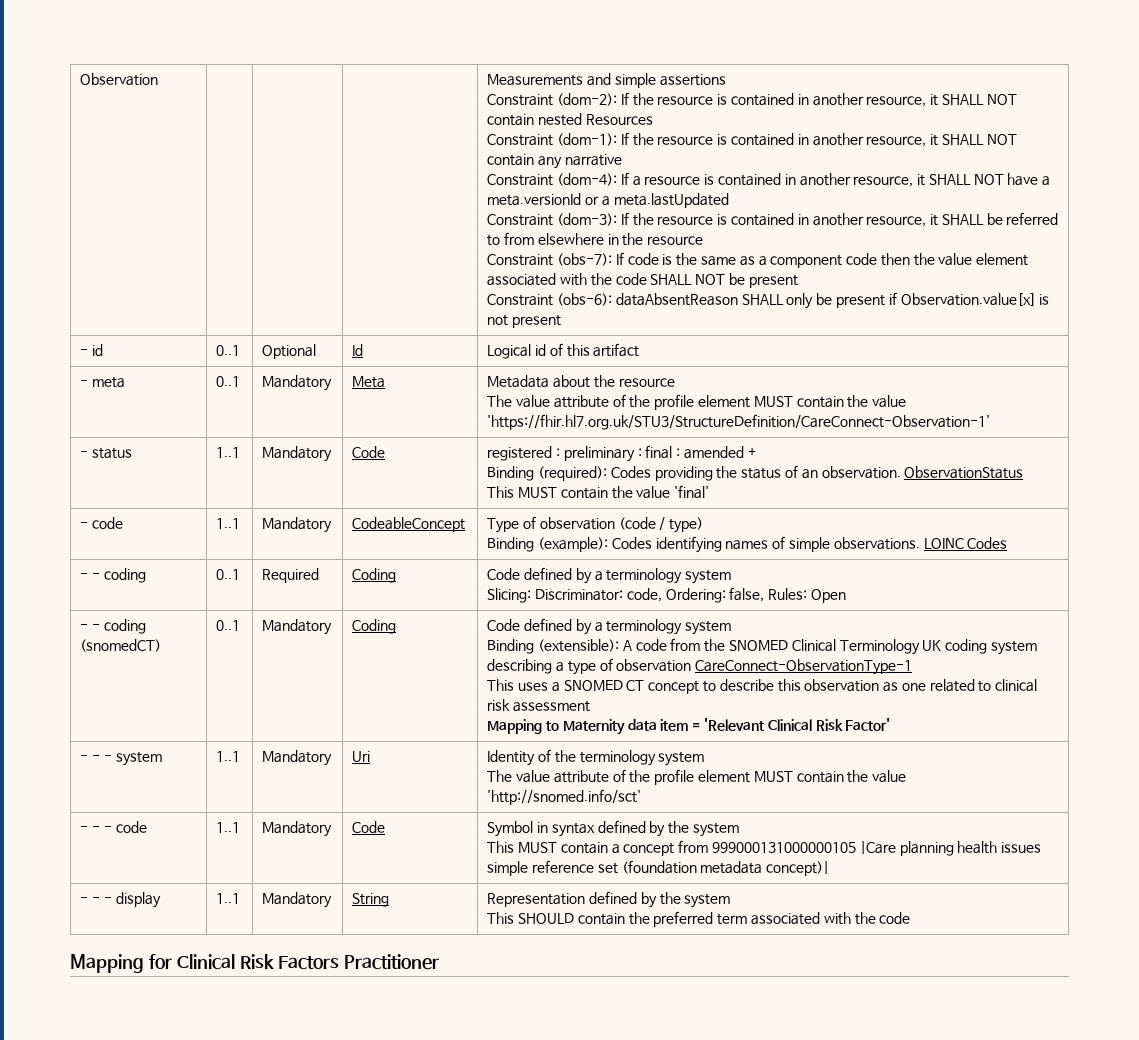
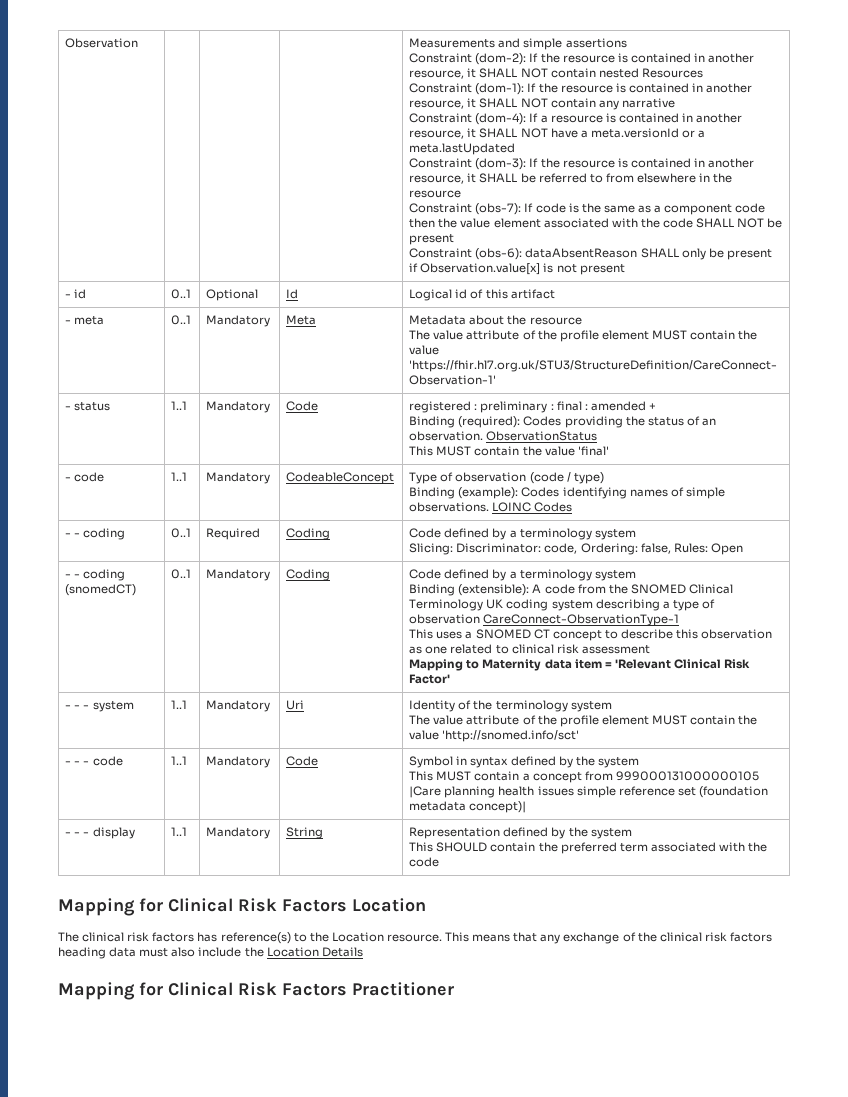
(911, 918) none -> [58,898,426,916] [58,932,772,944] [58,947,363,959] // Mapping for Clinical Risk Factors Location // The clinical risk factors has reference(s) to the Location resource. This means that any exchange of the clinical risk factors heading data must also include the Location Details

